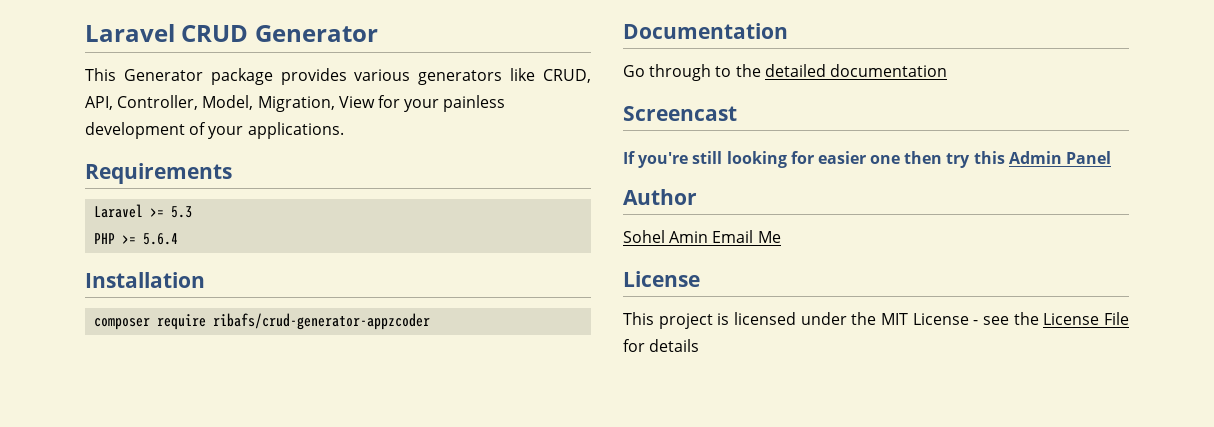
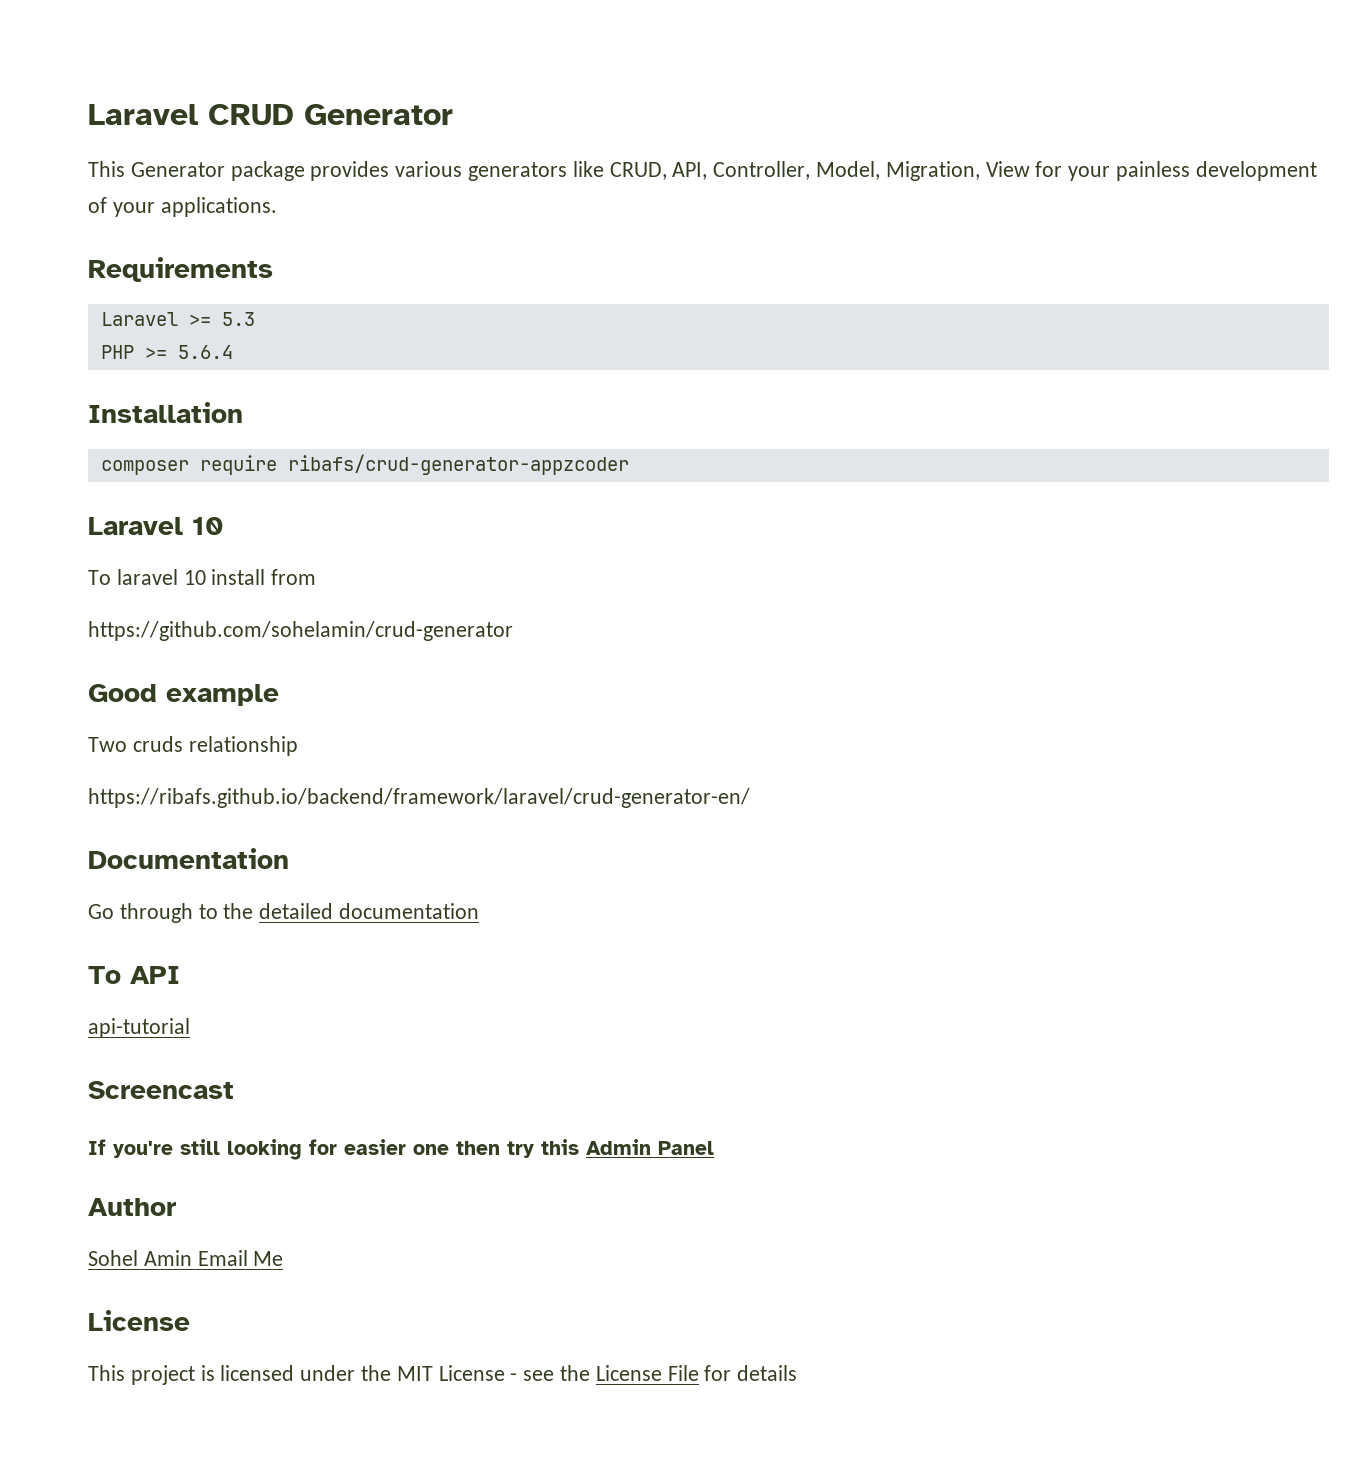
(431, 321) none -> [88,517,223,535] [88,569,317,585] [88,621,513,641] [88,684,279,706] [88,736,298,756] [88,788,750,808] // Laravel 10 // To laravel 10 install from // https://github.com/sohelamin/crud-generator // Good example // Two cruds relationship // https://ribafs.github.io/backend/framework/laravel/crud-generator-en/
(947, 70) none -> [88,966,180,984] [88,1018,190,1038] // To API // api-tutorial

